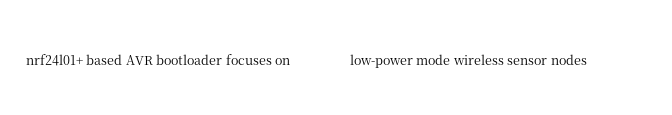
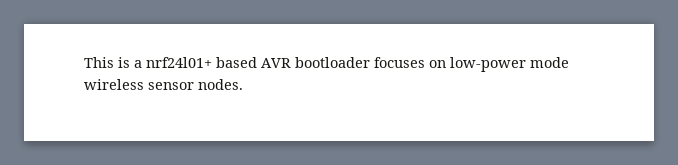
(26, 60) none -> [84,57,142,68] This is a
[550,54,587,65] nodes -> [198,79,243,90] nodes.

